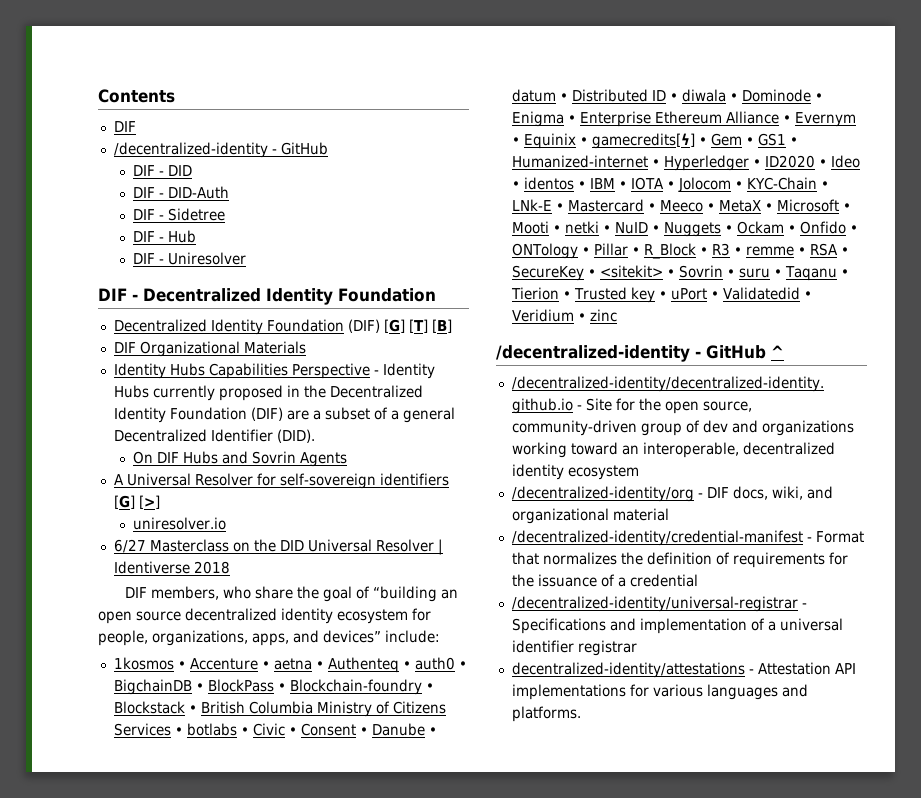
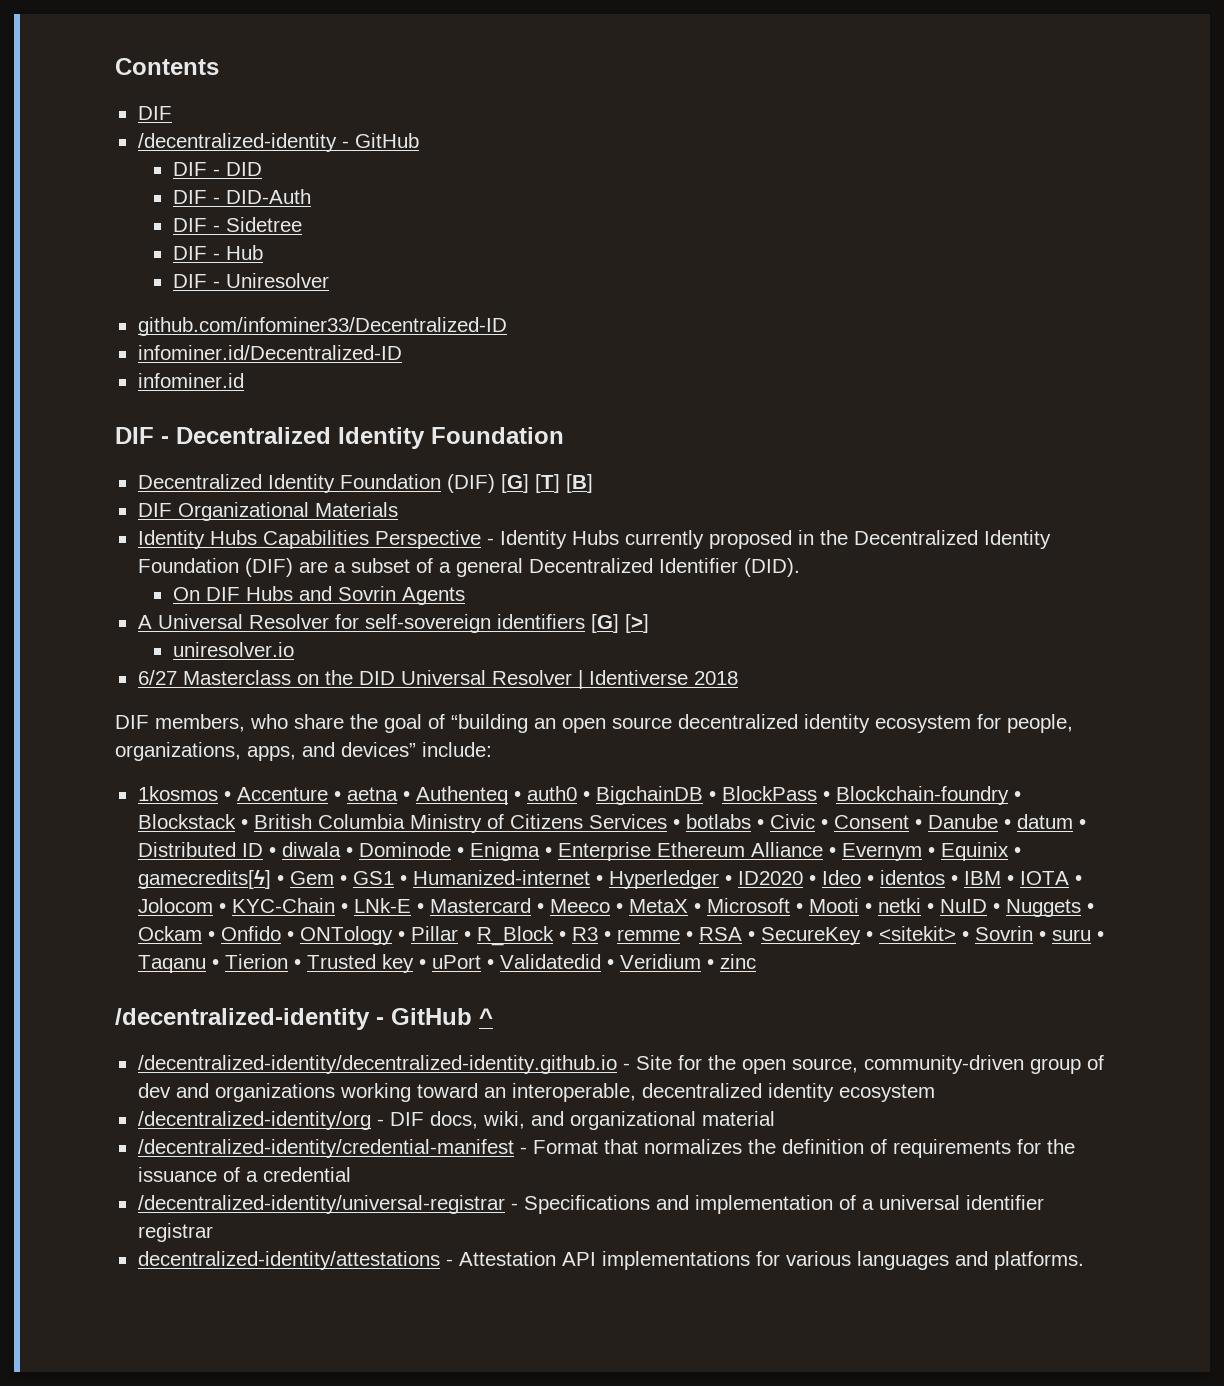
(247, 258) none -> [137,317,507,336] [137,345,402,360] [137,373,244,388] // github.com/infominer33/Decentralized-ID // infominer.id/Decentralized-ID // infominer.id

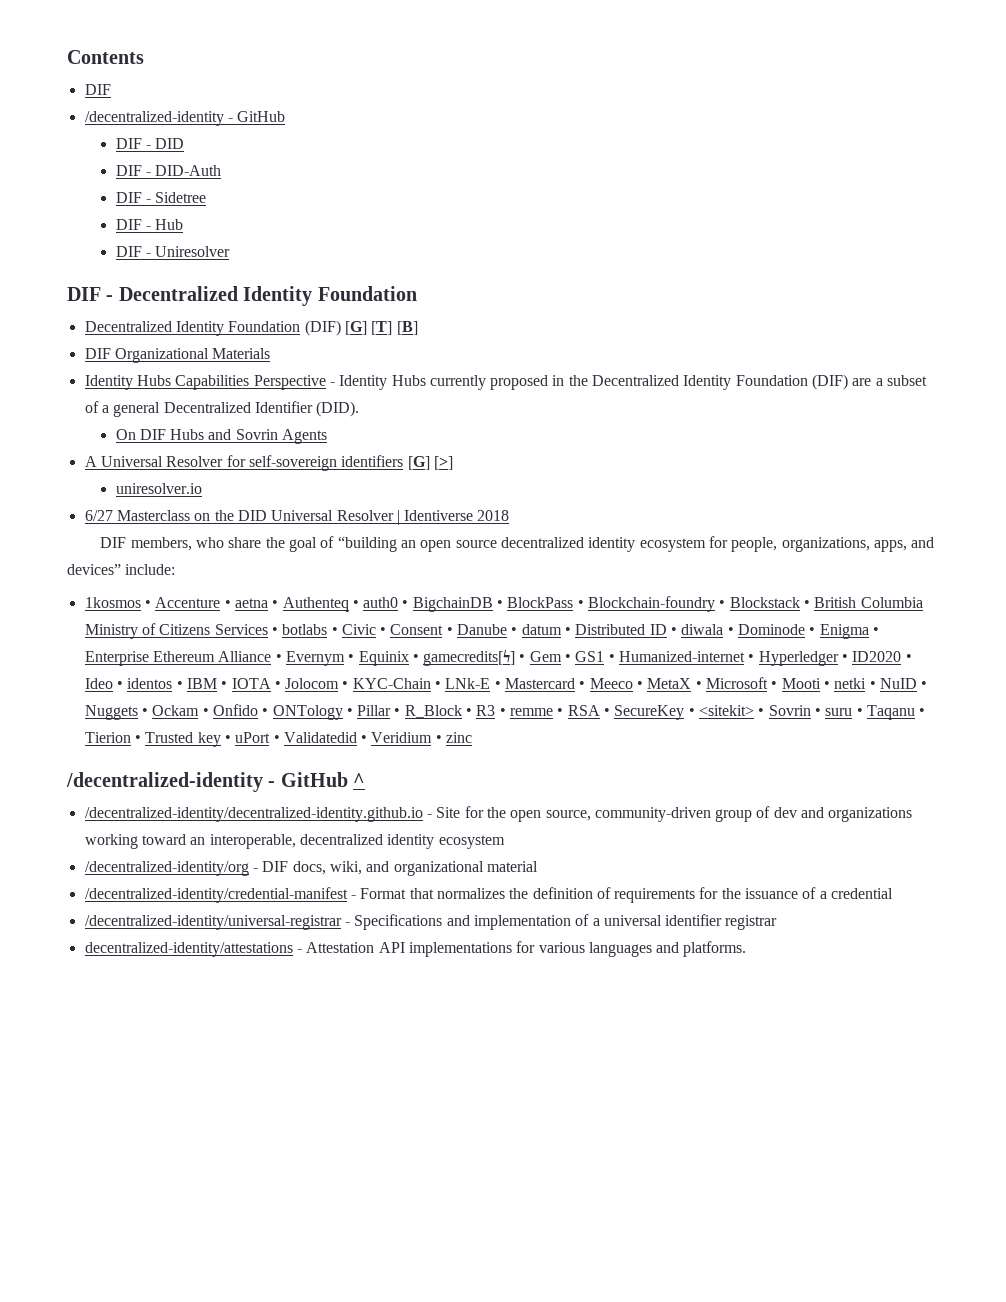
[137,317,507,336] [137,345,402,360] [137,373,244,388] // github.com/infominer33/Decentralized-ID // infominer.id/Decentralized-ID // infominer.id -> (231, 251) none

